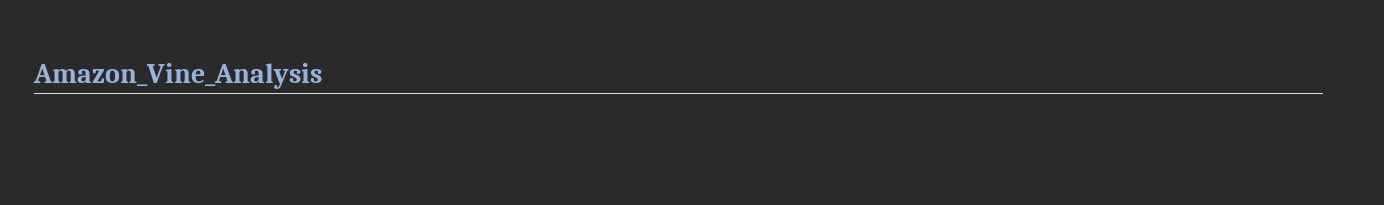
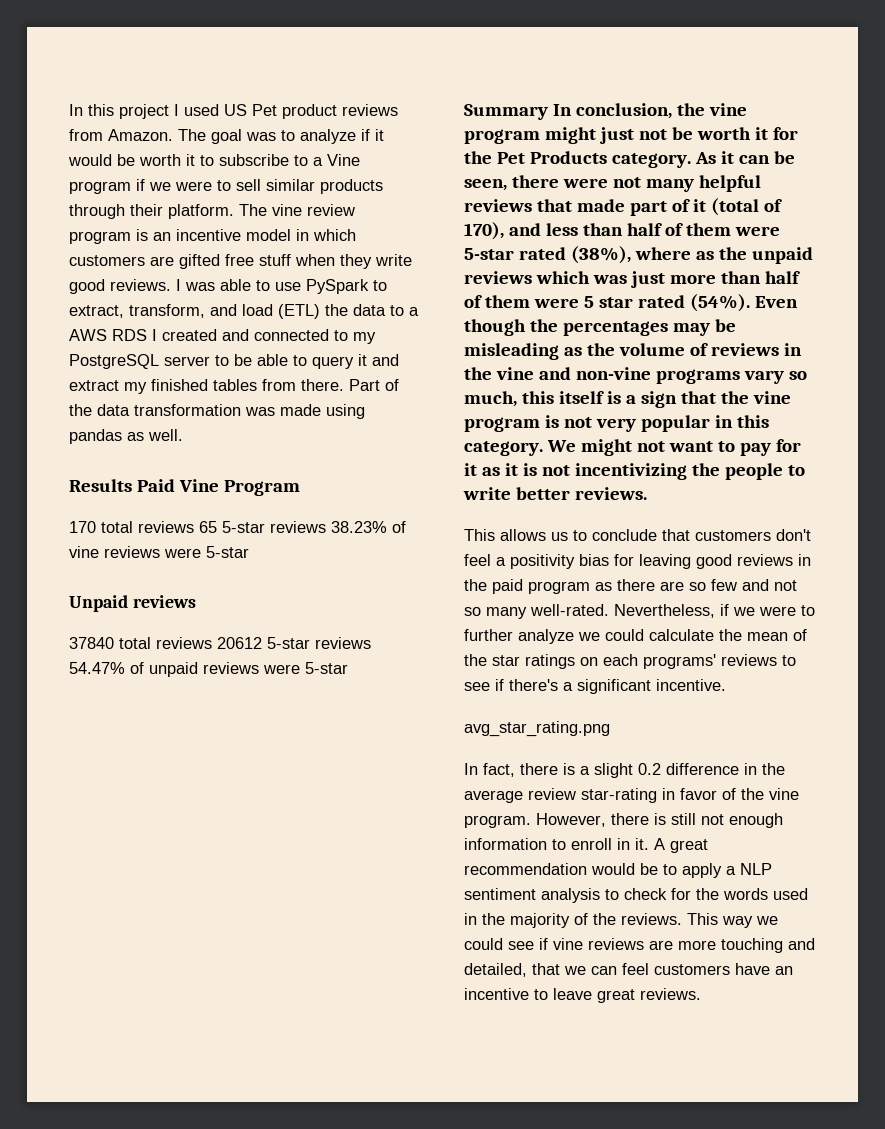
[33,63,322,89] Amazon_Vine_Analysis -> [69,104,398,119] [69,129,384,144] [68,154,360,166] [69,179,383,194] [69,204,355,219] [69,229,356,244] [69,254,412,269] [69,279,387,294] [69,304,419,319] [69,329,376,344] [69,354,399,369] [69,379,399,394] [69,404,365,419] [69,429,183,444] [69,479,300,496] [69,521,406,533] [69,546,249,558] [69,595,196,612] [69,637,371,649] [69,662,348,677] [464,103,747,120] [464,127,798,144] [464,151,795,168] [464,175,761,192] [464,198,782,216] [464,222,780,240] [464,246,813,264] [464,271,800,288] [464,294,798,312] [464,319,736,336] [464,343,802,360] [464,367,807,384] [464,391,791,408] [464,415,769,432] [464,439,801,456] [464,463,805,480] [463,487,647,500] [464,529,811,541] [464,554,811,569] [464,579,797,594] [464,604,815,619] [464,629,807,644] [464,654,796,669] [464,679,726,694] [464,721,610,737] [464,763,785,778] [464,788,799,803] [464,813,783,828] [464,838,708,853] [464,863,772,878] [464,888,808,903] [464,913,778,928] [464,938,815,953] [464,963,793,977] [464,988,701,1003] In this project I used US Pet product reviews from Amazon. The goal was to analyze if it would be worth it to subscribe to a Vine program if we were to sell similar products through their platform. The vine review program is an incentive model in which customers are gifted free stuff when they write good reviews. I was able to use PySpark to extract, transform, and load (ETL) the data to a AWS RDS I created and connected to my PostgreSQL server to be able to query it and extract my finished tables from there. Part of the data transformation was made using pandas as well. // Results Paid Vine Program // 170 total reviews 65 5-star reviews 38.23% of vine reviews were 5-star // Unpaid reviews // 37840 total reviews 20612 5-star reviews 54.47% of unpaid reviews were 5-star // Summary In conclusion, the vine program might just not be worth it for the Pet Products category. As it can be seen, there were not many helpful reviews that made part of it (total of 170), and less than half of them were 5-star rated (38%), where as the unpaid reviews which was just more than half of them were 5 star rated (54%). Even though the percentages may be misleading as the volume of reviews in the vine and non-vine programs vary so much, this itself is a sign that the vine program is not very popular in this category. We might not want to pay for it as it is not incentivizing the people to write better reviews. // This allows us to conclude that customers don't feel a positivity bias for leaving good reviews in the paid program as there are so few and not so many well-rated. Nevertheless, if we were to further analyze we could calculate the mean of the star ratings on each programs' reviews to see if there's a significant incentive. // avg_star_rating.png // In fact, there is a slight 0.2 difference in the average review star-rating in favor of the vine program. However, there is still not enough information to enroll in it. A great recommendation would be to apply a NLP sentiment analysis to check for the words used in the majority of the reviews. This way we could see if vine reviews are more touching and detailed, that we can feel customers have an incentive to leave great reviews.

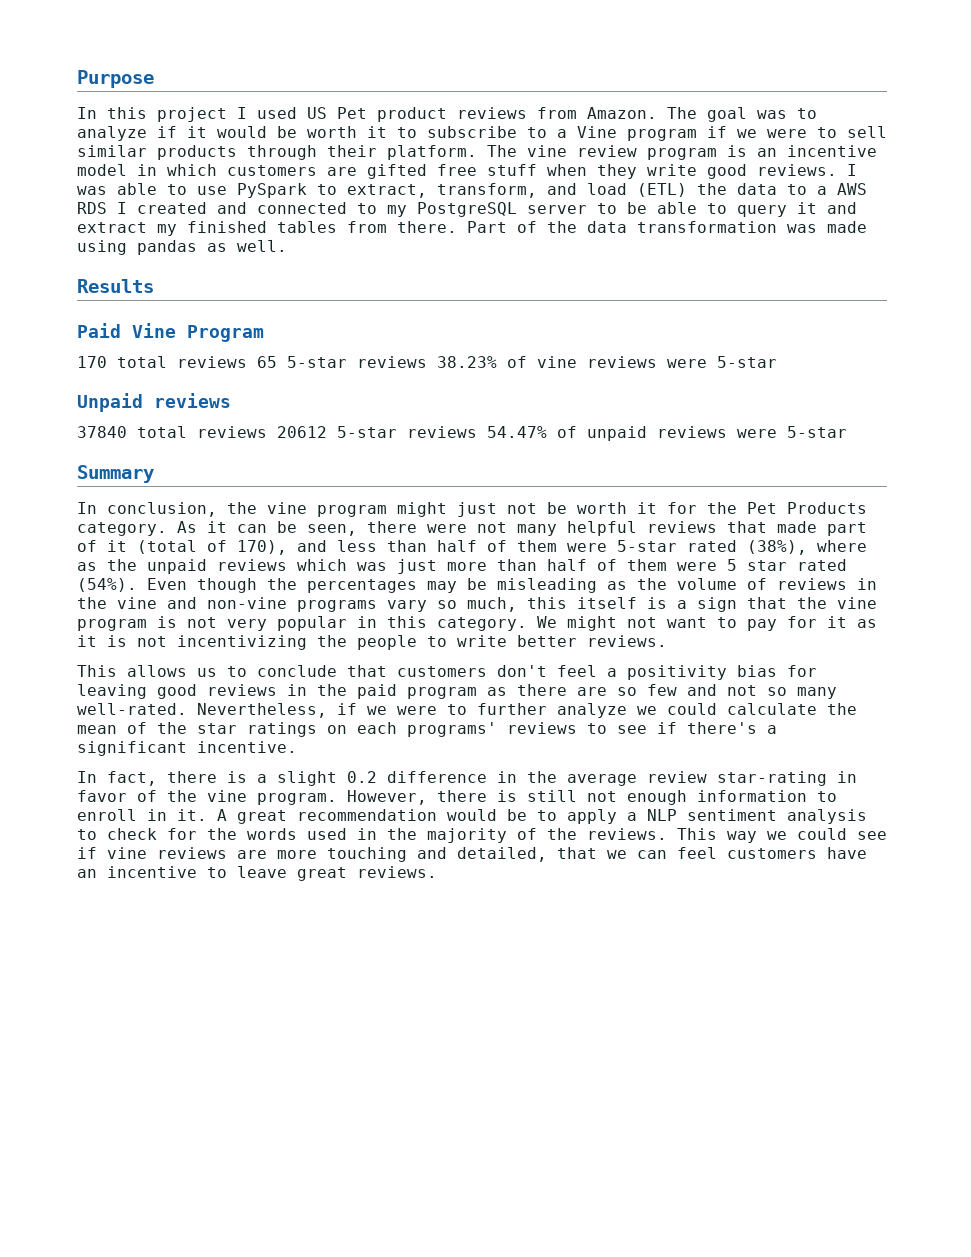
(69, 110) none -> [77,70,154,88] Purpose //
(132, 485) none -> (154, 286) //
(548, 112) none -> (154, 474) //
[464,721,610,737] // avg_star_rating.png -> (297, 747) none

